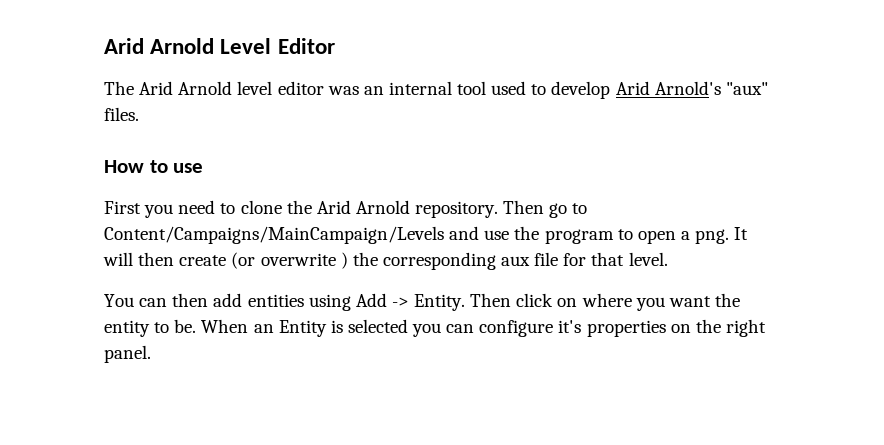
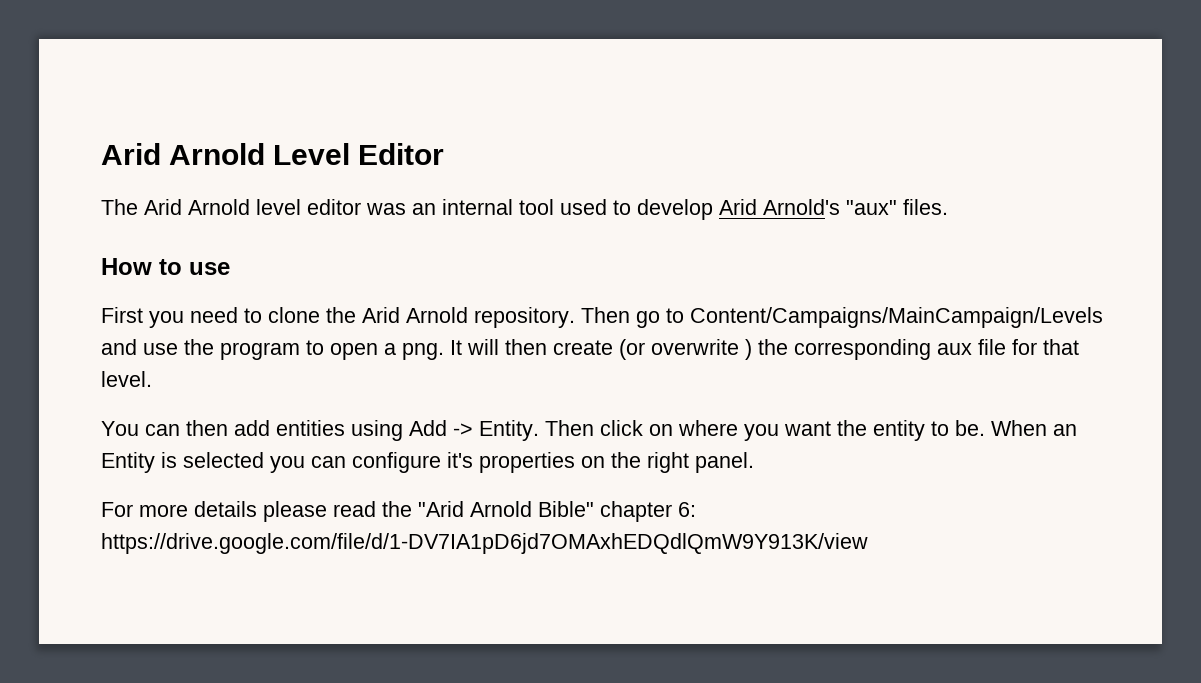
(151, 354) none -> [101,501,696,522] [101,533,868,554] // For more details please read the "Arid Arnold Bible" chapter 6: https://drive.google.com/file/d/1-DV7IA1pD6jd7OMAxhEDQdlQmW9Y913K/view

